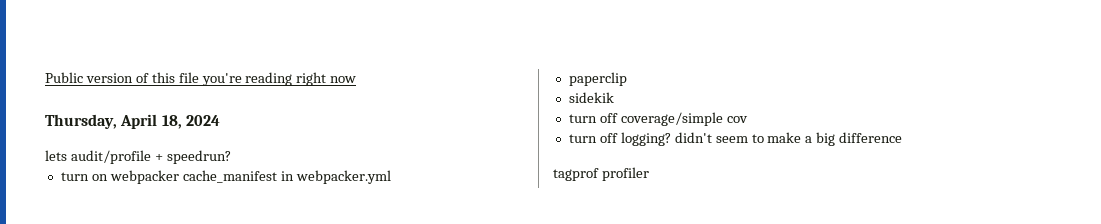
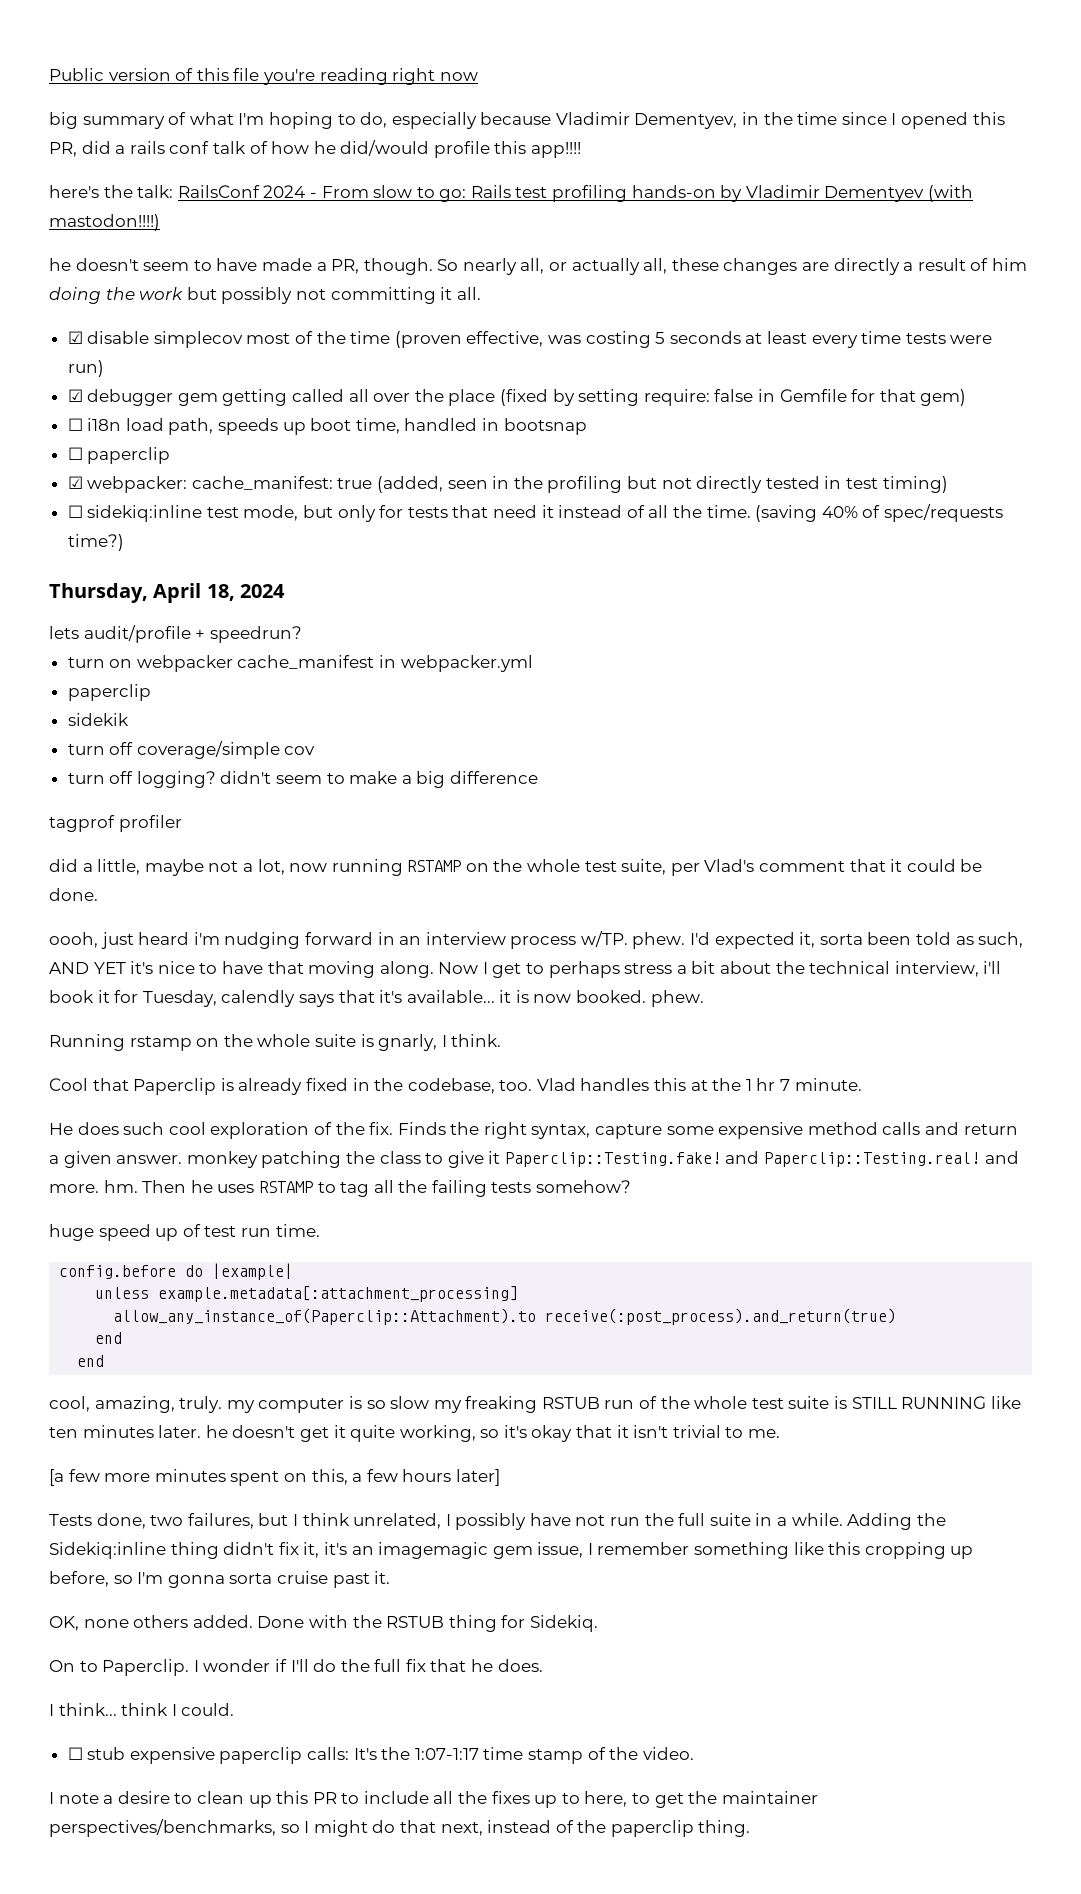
(357, 79) none -> [49,112,1005,129] [49,140,582,158] [49,185,974,202] [49,214,160,231] [49,258,1027,275] [49,287,481,304] [67,331,993,348] [67,360,104,377] [67,389,967,406] [67,418,587,435] [67,447,171,464] [67,476,948,493] [67,504,1003,522] [67,534,124,551] // big summary of what I'm hoping to do, especially because Vladimir Dementyev, in the time since I opened this PR, did a rails conf talk of how he did/would profile this app!!!! // here's the talk: RailsConf 2024 - From slow to go: Rails test profiling hands-on by Vladimir Dementyev (with mastodon!!!!) // he doesn't seem to have made a PR, though. So nearly all, or actually all, these changes are directly a result of him doing the work but possibly not committing it all. // ☑ disable simplecov most of the time (proven effective, was costing 5 seconds at least every time tests were run) // ☑ debugger gem getting called all over the place (fixed by setting require: false in Gemfile for that gem) // ☐ i18n load path, speeds up boot time, handled in bootsnap // ☐ paperclip // ☑ webpacker: cache_manifest: true (added, seen in the profiling but not directly tested in test timing) // ☐ sidekiq:inline test mode, but only for tests that need it instead of all the time. (saving 40% of spec/requests time?)
(649, 174) none -> [49,859,983,876] [49,888,98,901] [49,931,1024,949] [49,961,1002,978] [49,990,704,1007] [49,1034,502,1051] [49,1078,862,1095] [49,1122,1018,1139] [49,1151,1019,1168] [49,1180,632,1197] [49,1224,320,1241] [59,1263,294,1280] [95,1286,519,1302] [113,1308,897,1325] [95,1332,123,1344] [77,1355,105,1367] [49,1396,1021,1413] [49,1425,781,1442] [49,1469,500,1486] [49,1513,946,1530] [49,1542,974,1559] [49,1571,391,1588] [49,1615,598,1632] [49,1659,543,1676] [49,1703,235,1716] [67,1747,694,1764] [49,1791,818,1808] [49,1819,751,1837] // did a little, maybe not a lot, now running RSTAMP on the whole test suite, per Vlad's comment that it could be done. // oooh, just heard i'm nudging forward in an interview process w/TP. phew. I'd expected it, sorta been told as such, AND YET it's nice to have that moving along. Now I get to perhaps stress a bit about the technical interview, i'll book it for Tuesday, calendly says that it's available... it is now booked. phew. // Running rstamp on the whole suite is gnarly, I think. // Cool that Paperclip is already fixed in the codebase, too. Vlad handles this at the 1 hr 7 minute. // He does such cool exploration of the fix. Finds the right syntax, capture some expensive method calls and return a given answer. monkey patching the class to give it Paperclip::Testing.fake! and Paperclip::Testing.real! and more. hm. Then he uses RSTAMP to tag all the failing tests somehow? // huge speed up of test run time. // config.before do |example| // unless example.metadata[:attachment_processing] // allow_any_instance_of(Paperclip::Attachment).to receive(:post_process).and_return(true) // end // end // cool, amazing, truly. my computer is so slow my freaking RSTUB run of the whole test suite is STILL RUNNING like ten minutes later. he doesn't get it quite working, so it's okay that it isn't trivial to me. // [a few more minutes spent on this, a few hours later] // Tests done, two failures, but I think unrelated, I possibly have not run the full suite in a while. Adding the Sidekiq:inline thing didn't fix it, it's an imagemagic gem issue, I remember something like this cropping up before, so I'm gonna sorta cruise past it. // OK, none others added. Done with the RSTUB thing for Sidekiq. // On to Paperclip. I wonder if I'll do the full fix that he does. // I think... think I could. // ☐ stub expensive paperclip calls: It's the 1:07-1:17 time stamp of the video. // I note a desire to clean up this PR to include all the fixes up to here, to get the maintainer perspectives/benchmarks, so I might do that next, instead of the paperclip thing.

